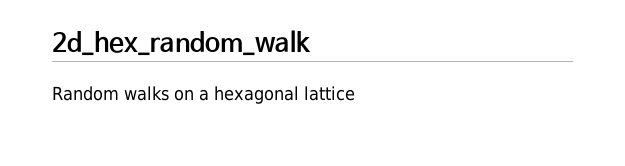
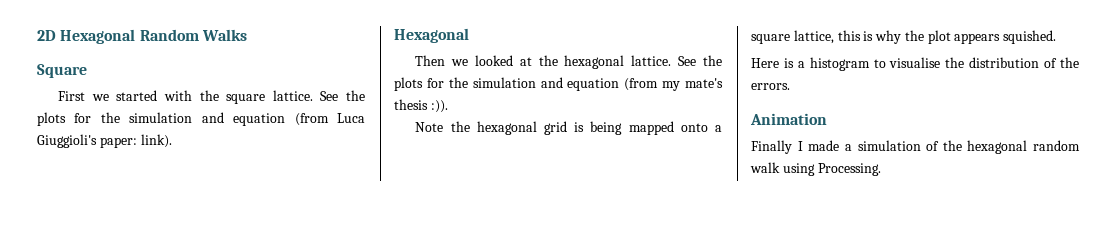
[52,30,311,56] [52,86,355,104] 2d_hex_random_walk // Random walks on a hexagonal lattice -> [37,29,247,44] [37,64,87,78] [58,90,365,104] [37,112,365,126] [37,134,172,148] [394,28,469,43] [415,55,722,69] [394,77,723,91] [394,99,448,113] [415,121,722,135] [751,30,1057,44] [751,57,1079,71] [751,83,790,90] [750,113,827,125] [751,140,1080,154] [750,162,881,176] 2D Hexagonal Random Walks // Square // First we started with the square lattice. See the plots for the simulation and equation (from Luca Giuggioli's paper: link). // Hexagonal // Then we looked at the hexagonal lattice. See the plots for the simulation and equation (from my mate's thesis :)). // Note the hexagonal grid is being mapped onto a square lattice, this is why the plot appears squished. // Here is a histogram to visualise the distribution of the errors. // Animation // Finally I made a simulation of the hexagonal random walk using Processing.

